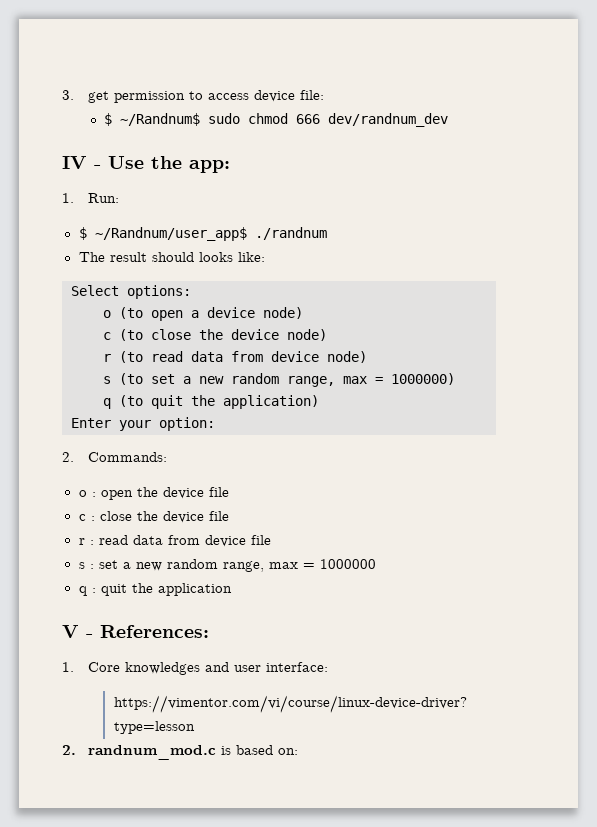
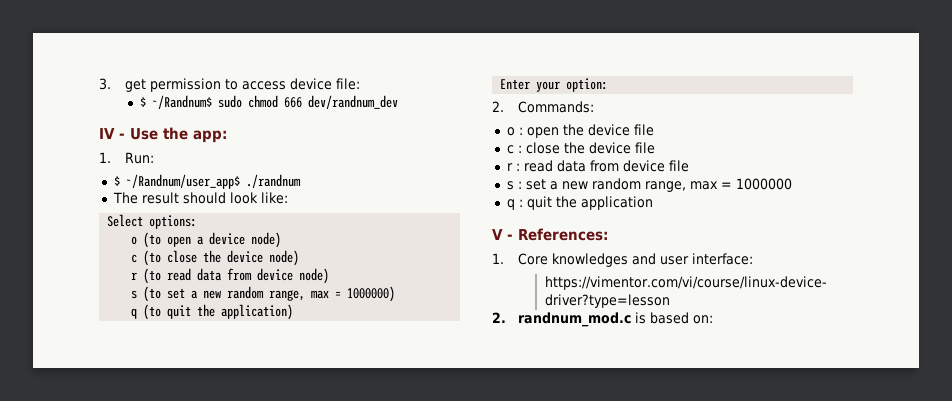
[198,252,233,262] looks -> [229,192,258,204] look

